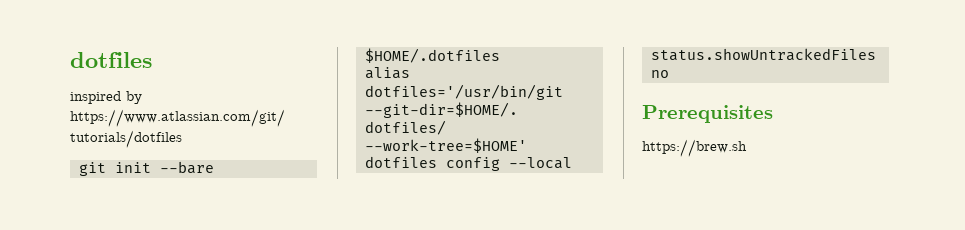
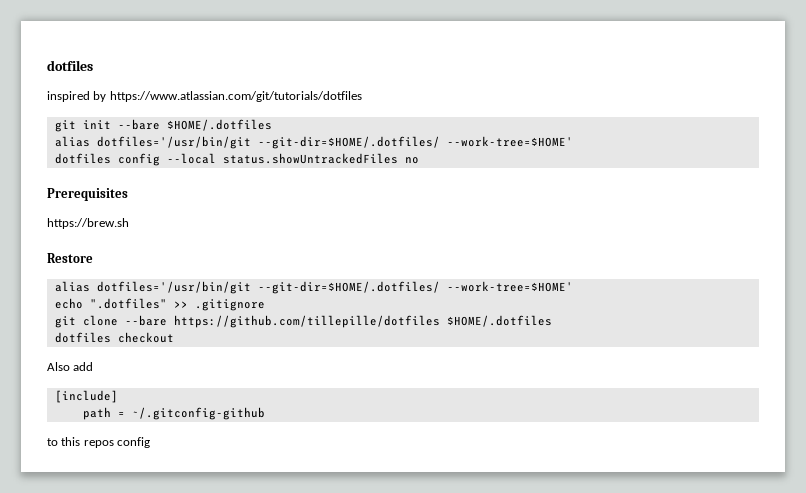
(747, 148) none -> [47,253,93,263] [54,281,573,294] [54,298,265,311] [54,315,552,328] [54,332,174,343] [47,362,94,371] [54,390,118,403] [82,407,265,420] [47,437,151,448] // Restore // alias dotfiles='/usr/bin/git --git-dir=$HOME/.dotfiles/ --work-tree=$HOME' // echo ".dotfiles" >> .gitignore // git clone --bare https://github.com/tillepille/dotfiles $HOME/.dotfiles // dotfiles checkout // Also add // [include] // path = ~/.gitconfig-github // to this repos config

